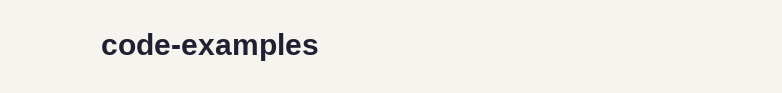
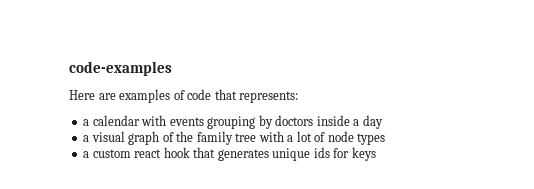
(319, 47) none -> [69,89,299,103] [83,115,383,129] [83,131,386,145] [83,147,376,161] // Here are examples of code that represents: // a calendar with events grouping by doctors inside a day // a visual graph of the family tree with a lot of node types // a custom react hook that generates unique ids for keys

